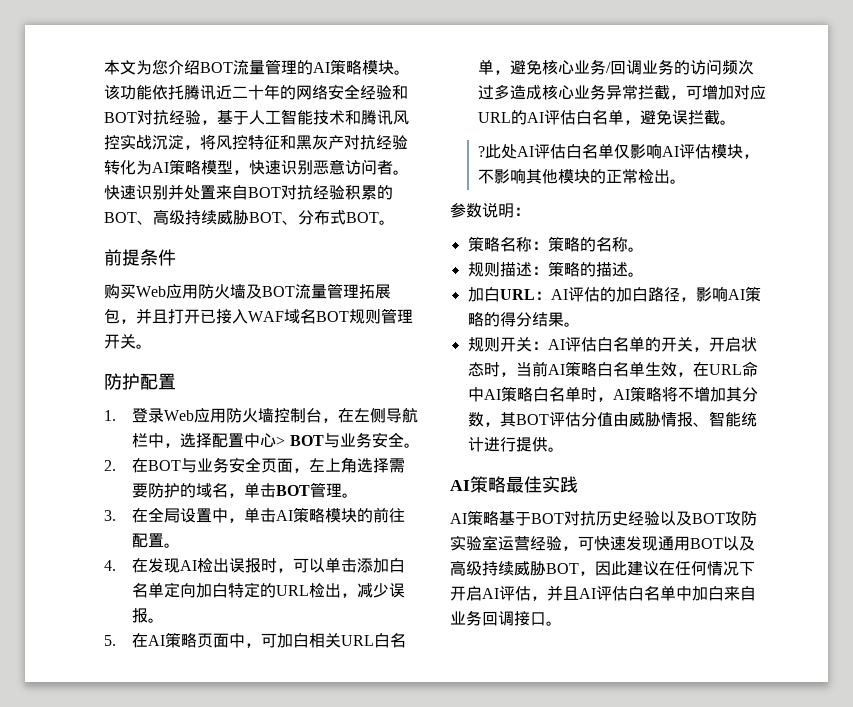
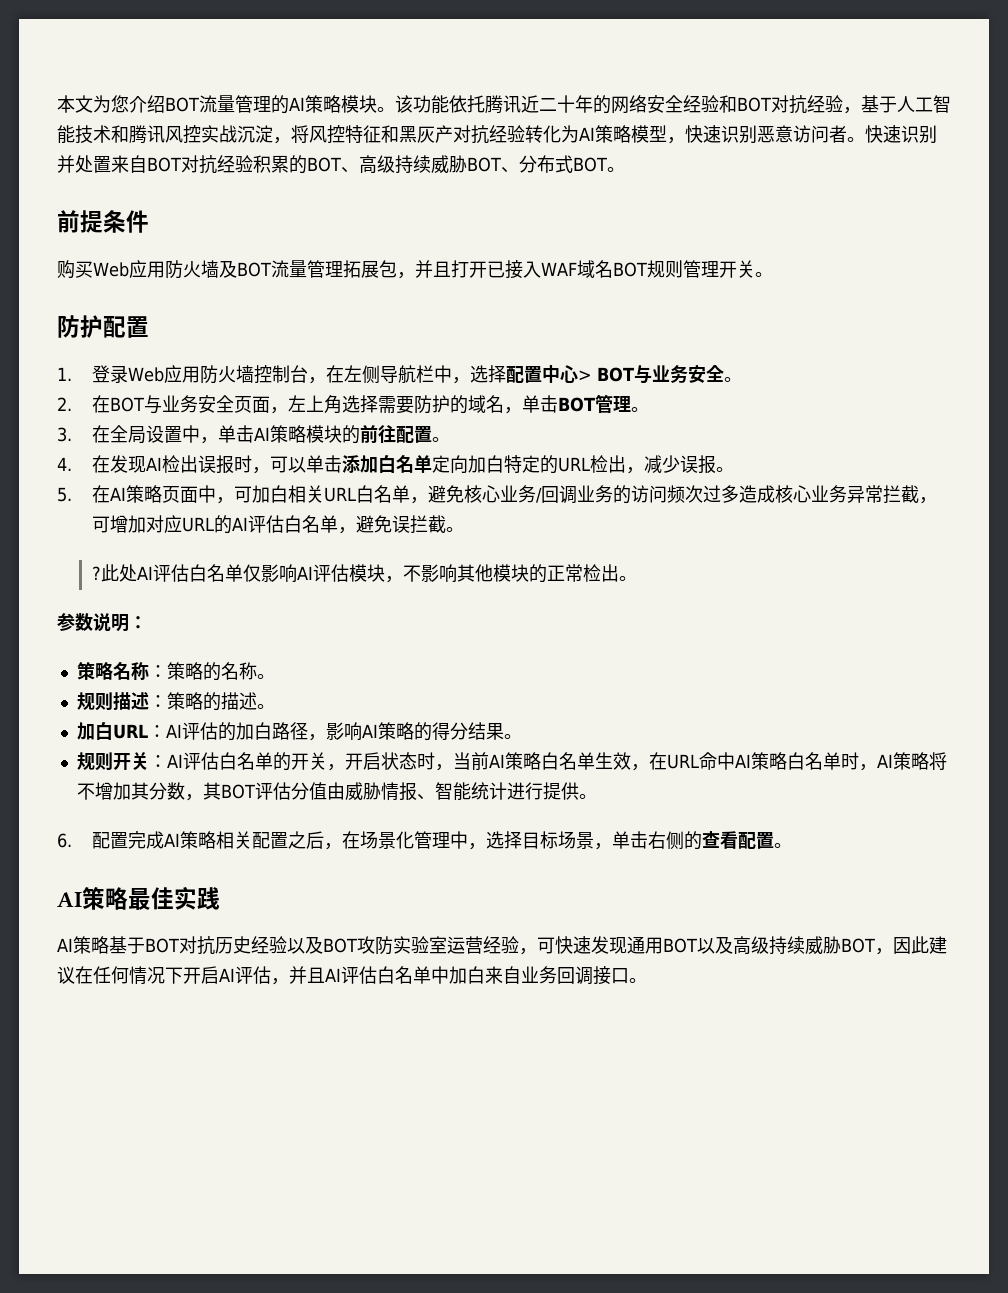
(564, 449) none -> [57,831,792,850] // 6.配置完成AI策略相关配置之后，在场景化管理中，选择目标场景，单击右侧的查看配置。

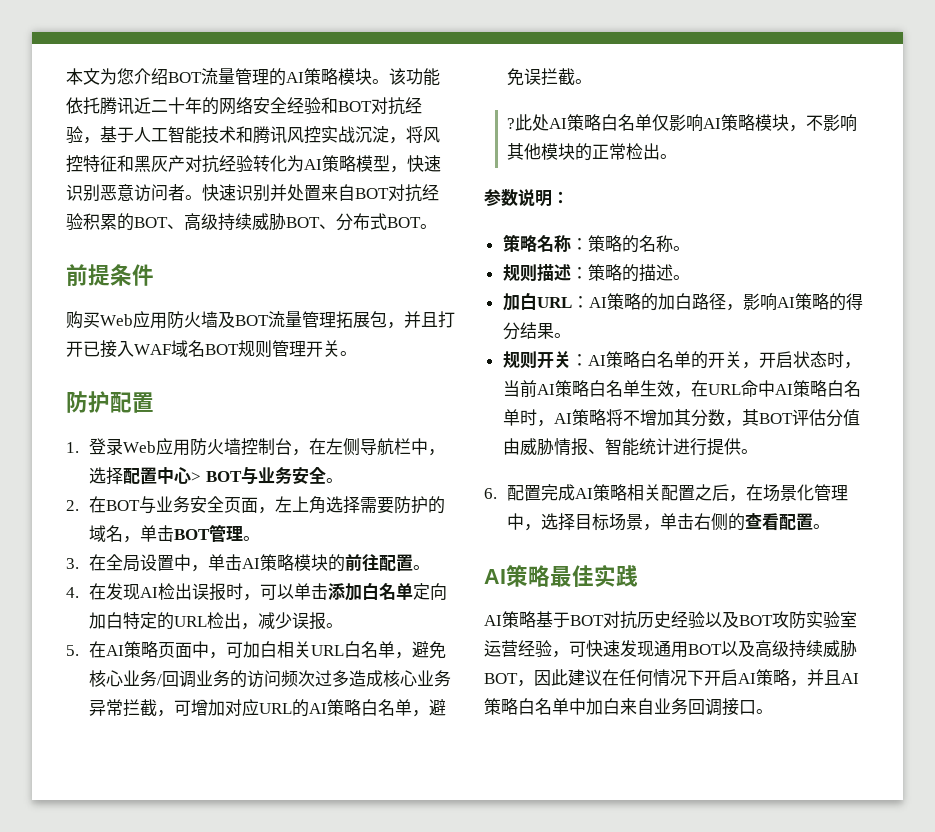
[247,515,284,533] 评估 -> [327,699,362,716] 策略
[152,564,189,582] 评估 -> [567,114,602,131] 策略
[312,564,349,582] 评估 -> [721,114,756,131] 策略
[181,722,218,740] 评估 -> [606,293,641,310] 策略
[182,752,219,770] 评估 -> [605,351,640,368] 策略
[235,966,271,984] 评估 -> [756,669,790,686] 策略
[341,966,377,984] 评估 -> [484,698,518,715] 策略

